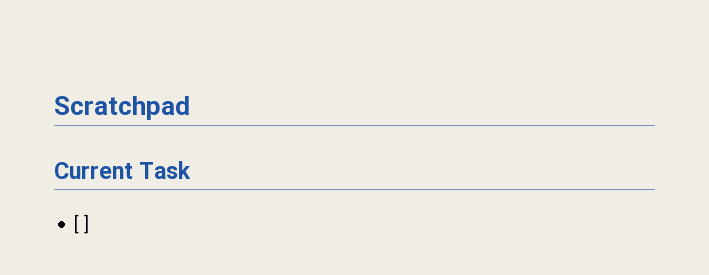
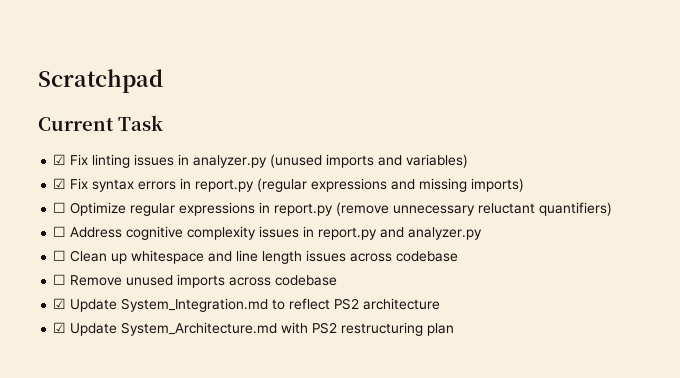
[74,214,90,234] [ ] -> [53,154,469,168] [53,178,525,192] [53,202,613,216] [53,226,483,240] [53,250,459,264] [53,274,338,288] [53,298,441,312] [53,322,455,336] ☑ Fix linting issues in analyzer.py (unused imports and variables) // ☑ Fix syntax errors in report.py (regular expressions and missing imports) // ☐ Optimize regular expressions in report.py (remove unnecessary reluctant quantifiers) // ☐ Address cognitive complexity issues in report.py and analyzer.py // ☐ Clean up whitespace and line length issues across codebase // ☐ Remove unused imports across codebase // ☑ Update System_Integration.md to reflect PS2 architecture // ☑ Update System_Architecture.md with PS2 restructuring plan

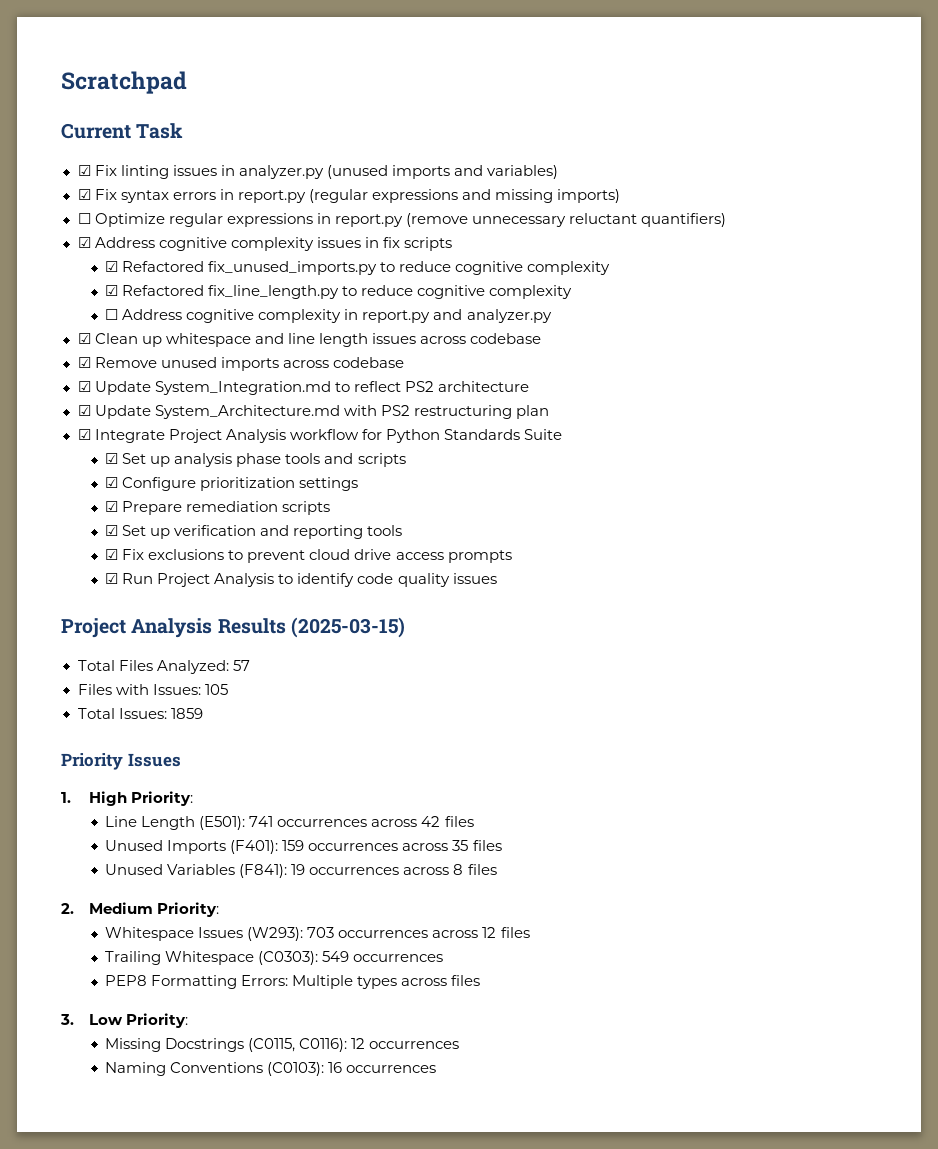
[53,226,67,237] ☐ -> [77,237,91,248] ☑
(315, 231) none -> [382,237,452,251] [105,261,611,275] [105,285,573,299] [105,309,359,323] fix scripts // ☑ Refactored fix_unused_imports.py to reduce cognitive complexity // ☑ Refactored fix_line_length.py to reduce cognitive complexity // ☐ Address cognitive complexity in
[53,250,67,261] ☐ -> [77,333,91,344] ☑
[53,274,67,285] ☐ -> [77,357,91,368] ☑
(455, 329) none -> [77,429,562,443] [105,453,406,467] [105,477,359,491] [105,501,331,515] [105,525,403,539] [105,549,512,563] [105,573,497,587] [61,617,405,638] [77,660,250,674] [77,684,228,695] [77,708,203,719] [61,753,181,770] [61,791,193,806] [105,816,474,830] [105,840,502,854] [105,864,497,878] [61,902,219,917] [105,927,530,941] [105,951,444,965] [105,975,481,989] [60,1013,188,1028] [105,1038,460,1052] [105,1062,437,1076] // ☑ Integrate Project Analysis workflow for Python Standards Suite // ☑ Set up analysis phase tools and scripts // ☑ Configure prioritization settings // ☑ Prepare remediation scripts // ☑ Set up verification and reporting tools // ☑ Fix exclusions to prevent cloud drive access prompts // ☑ Run Project Analysis to identify code quality issues // Project Analysis Results (2025-03-15) // Total Files Analyzed: 57 // Files with Issues: 105 // Total Issues: 1859 // Priority Issues // 1. High Priority: // Line Length (E501): 741 occurrences across 42 files // Unused Imports (F401): 159 occurrences across 35 files // Unused Variables (F841): 19 occurrences across 8 files // 2. Medium Priority: // Whitespace Issues (W293): 703 occurrences across 12 files // Trailing Whitespace (C0303): 549 occurrences // PEP8 Formatting Errors: Multiple types across files // 3. Low Priority: // Missing Docstrings (C0115, C0116): 12 occurrences // Naming Conventions (C0103): 16 occurrences

